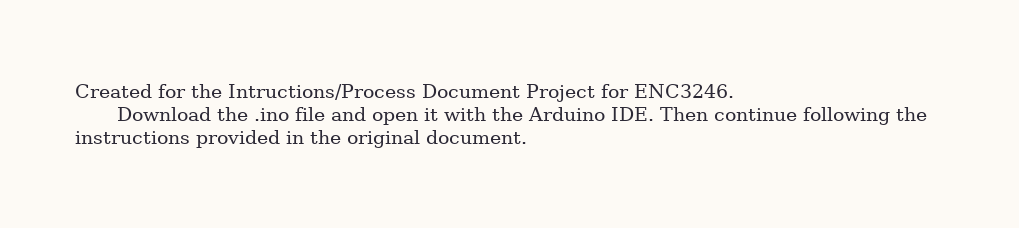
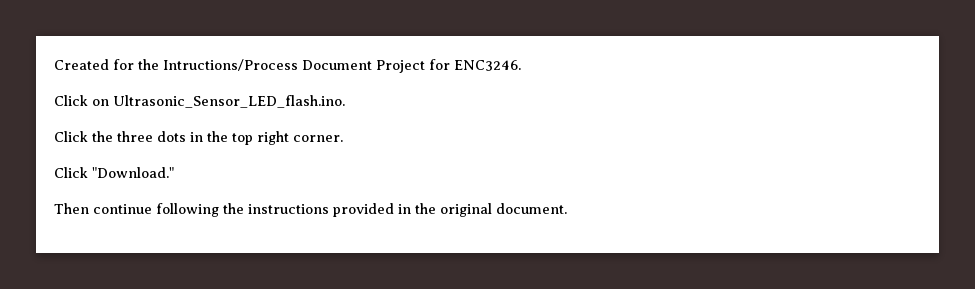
[117,107,655,125] Download the .ino file and open it with the Arduino IDE. -> [54,95,345,108] [54,131,343,145] [54,167,174,178] Click on Ultrasonic_Sensor_LED_flash.ino. // Click the three dots in the top right corner. // Click "Download." //

